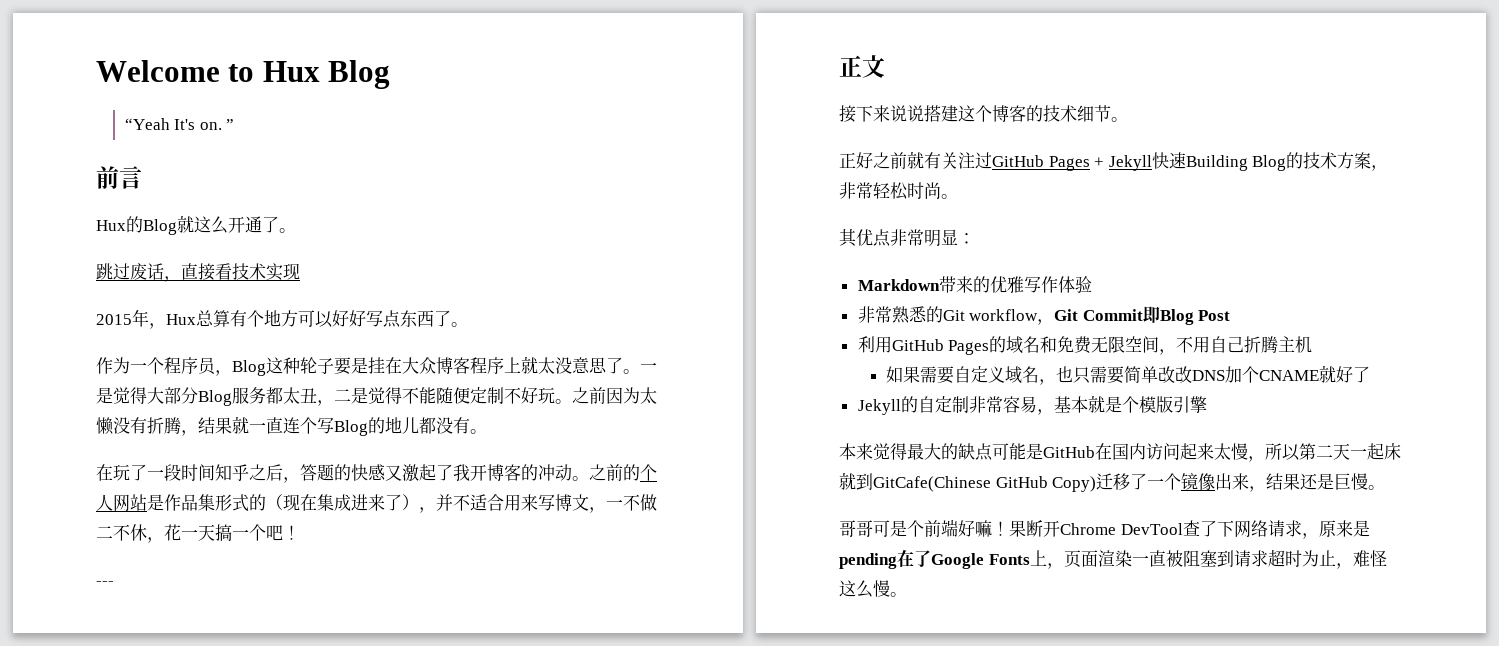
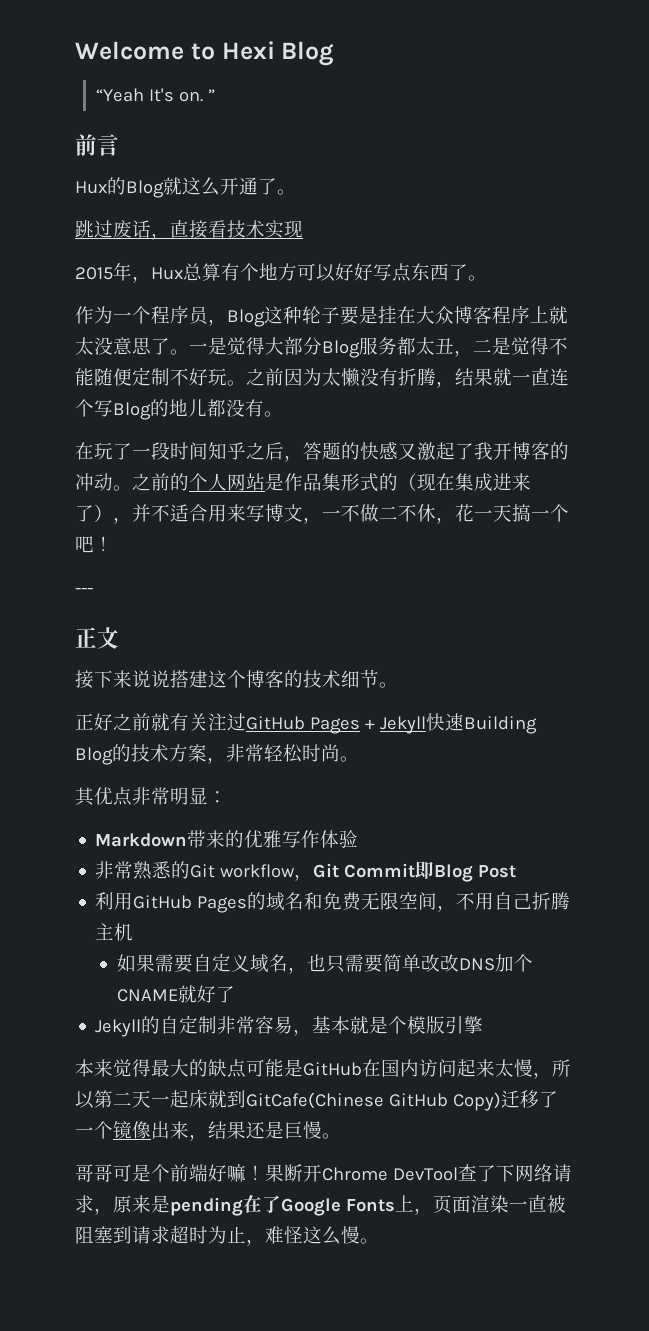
[262,61,320,82] Hux -> [221,41,275,60] Hexi

